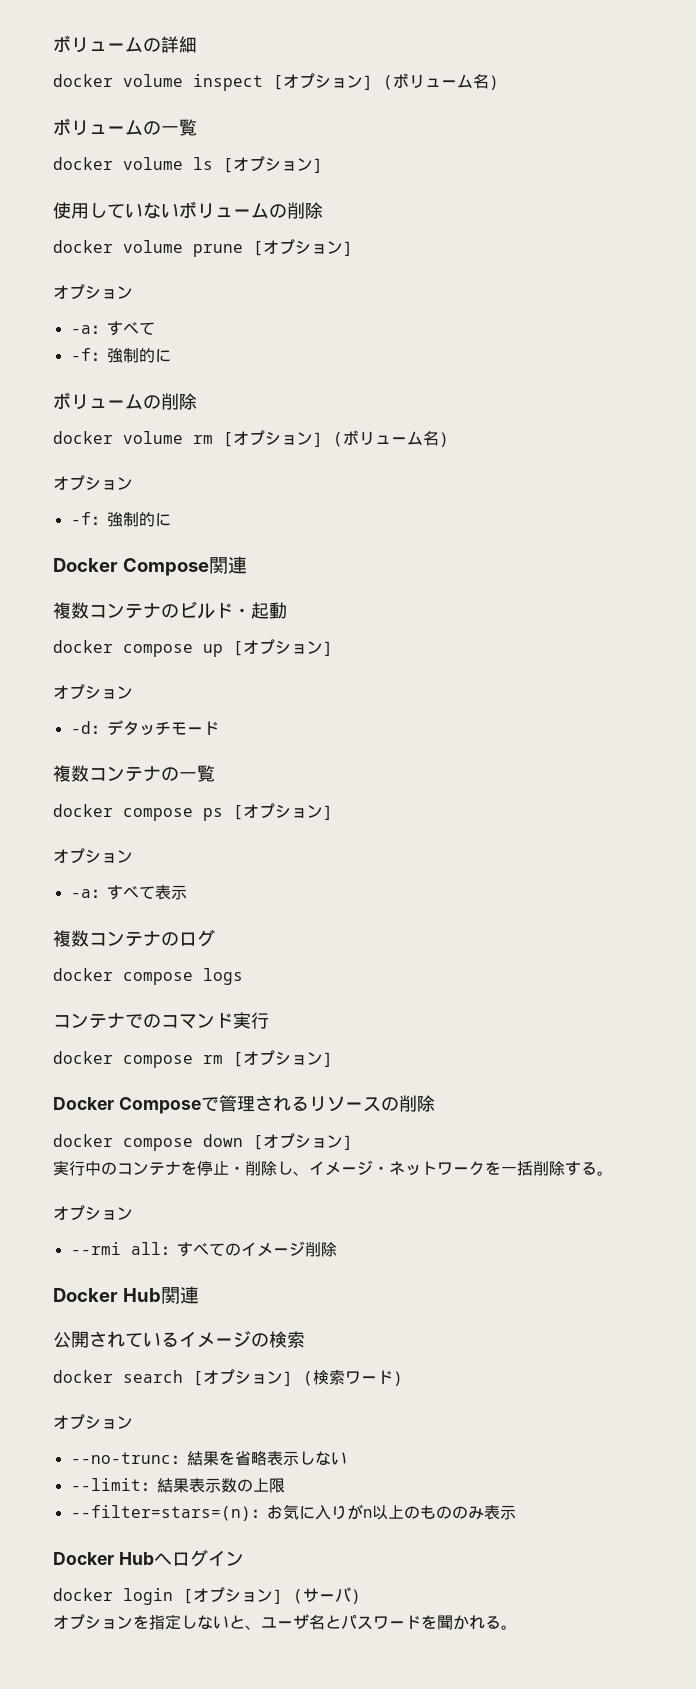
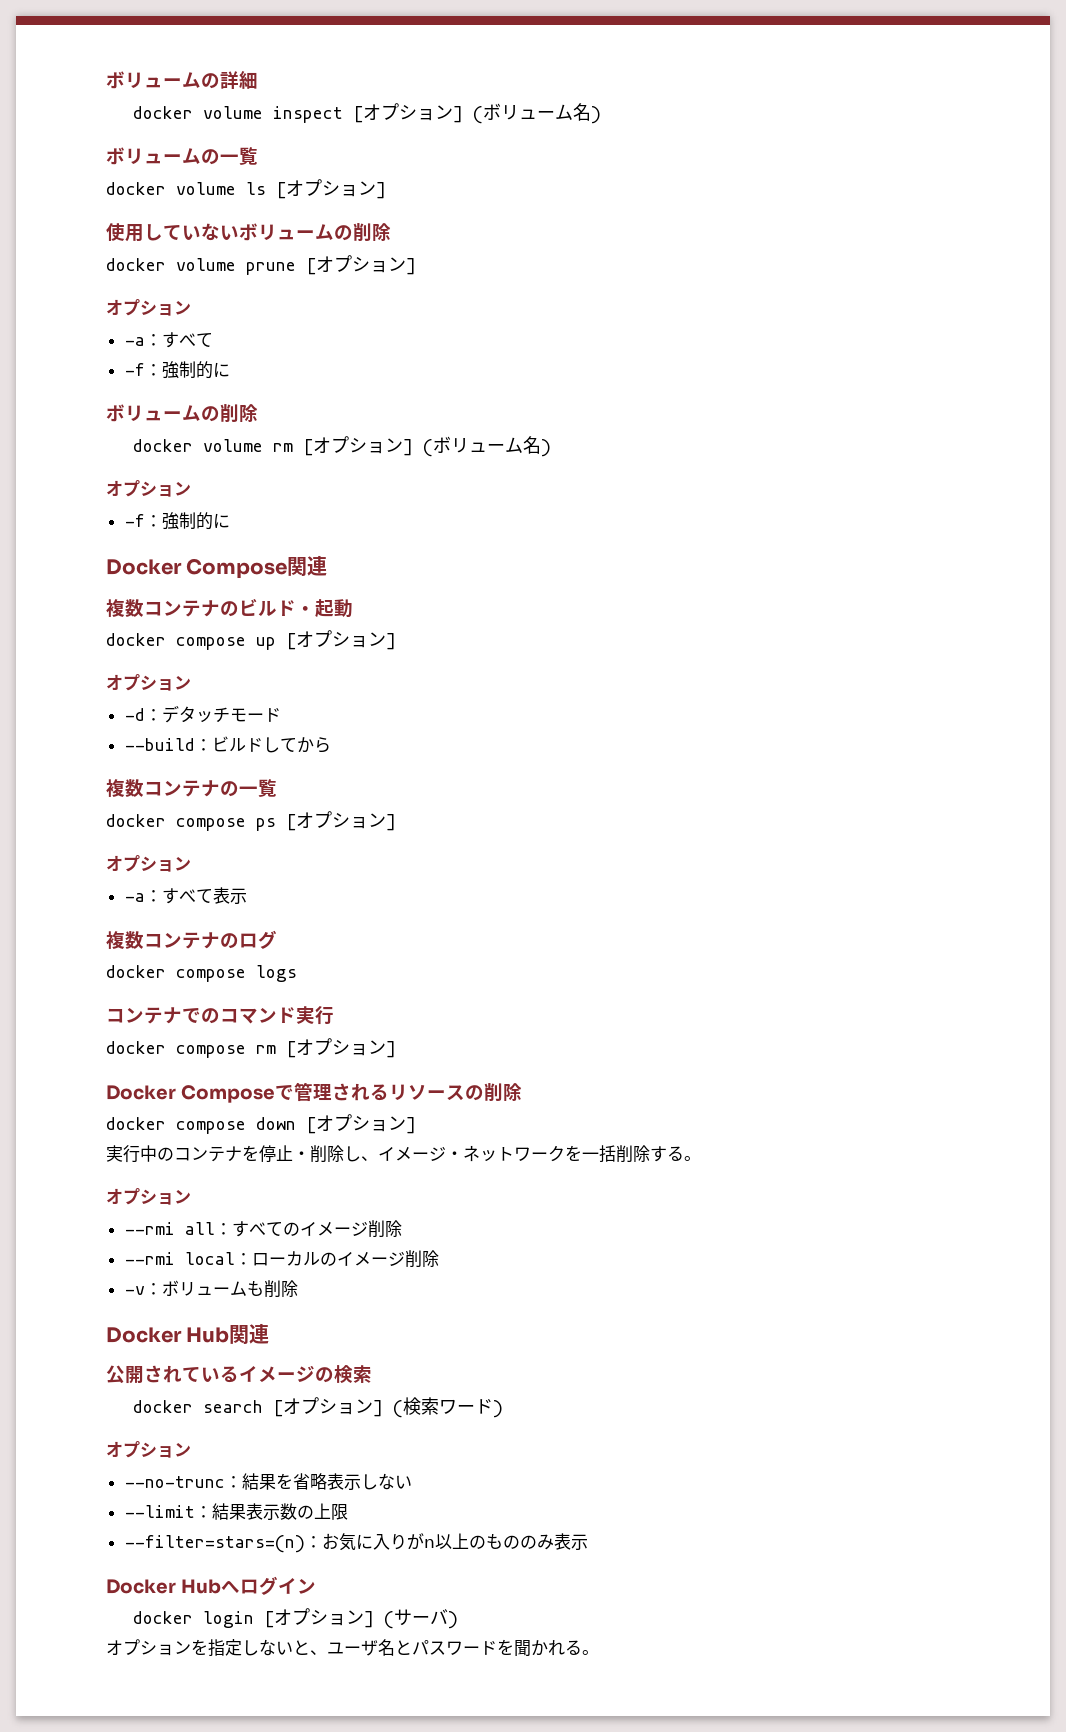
(219, 728) none -> [124,736,331,753] // --build：ビルドしてから
(337, 1249) none -> [124,1250,439,1267] [124,1280,298,1297] // --rmi local：ローカルのイメージ削除 // -v：ボリュームも削除

